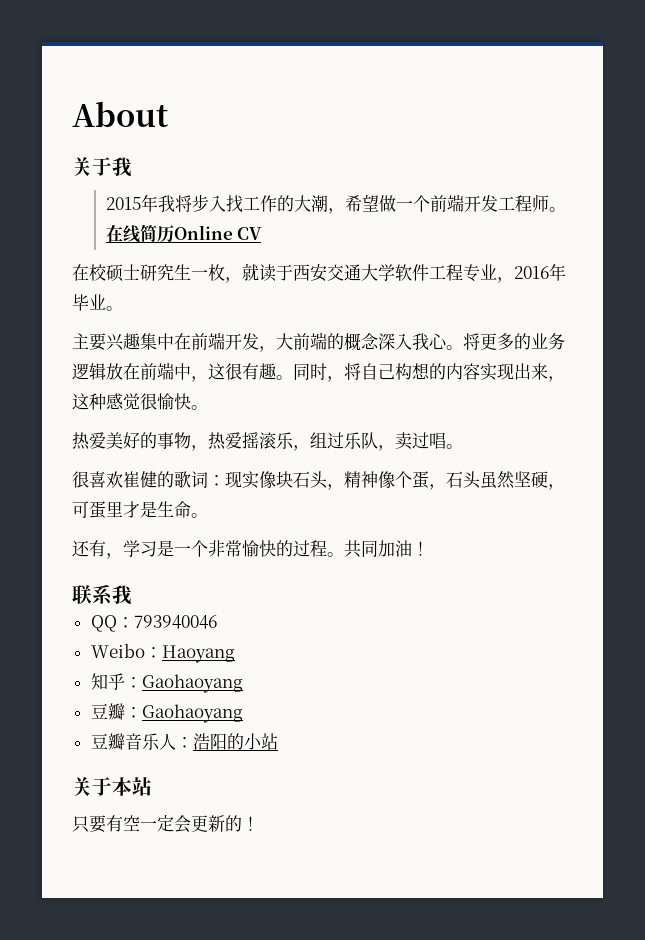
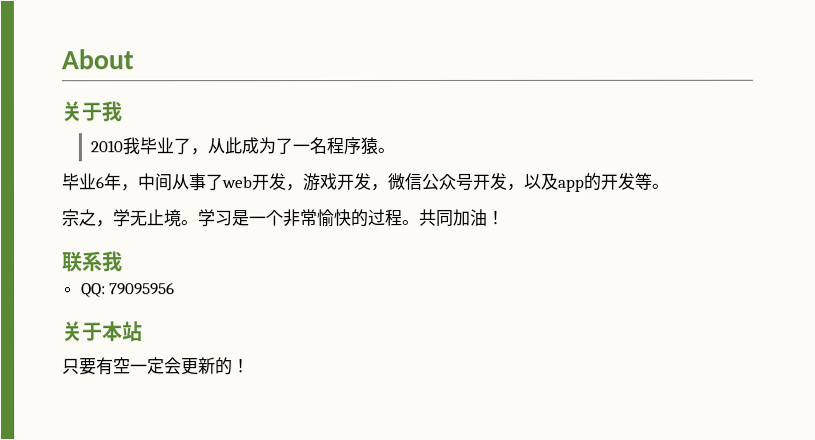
[105,194,566,214] [105,224,263,243] [72,263,566,283] [72,294,123,311] [72,332,565,352] [72,362,565,382] [72,393,208,410] [72,432,463,451] [72,471,565,490] [72,501,208,519] [72,540,123,559] 2015年我将步入找工作的大潮，希望做一个前端开发工程师。在线简历Online CV // 在校硕士研究生一枚，就读于西安交通大学软件工程专业，2016年毕业。 // 主要兴趣集中在前端开发，大前端的概念深入我心。将更多的业务逻辑放在前端中，这很有趣。同时，将自己构想的内容实现出来，这种感觉很愉快。 // 热爱美好的事物，热爱摇滚乐，组过乐队，卖过唱。 // 很喜欢崔健的歌词：现实像块石头，精神像个蛋，石头虽然坚硬，可蛋里才是生命。 // 还有， -> [90,137,396,156] [61,172,669,192] [61,209,199,228] 2010我毕业了，从此成为了一名程序猿。 // 毕业6年，中间从事了web开发，游戏开发，微信公众号开发，以及app的开发等。 // 宗之，学无止境。
[90,615,217,632] [90,644,235,663] [90,673,243,693] [90,703,243,723] [90,733,278,750] QQ：793940046 // Weibo：Haoyang // 知乎：Gaohaoyang // 豆瓣：Gaohaoyang // 豆瓣音乐人：浩阳的小站 -> [80,282,176,298] QQ: 79095956

